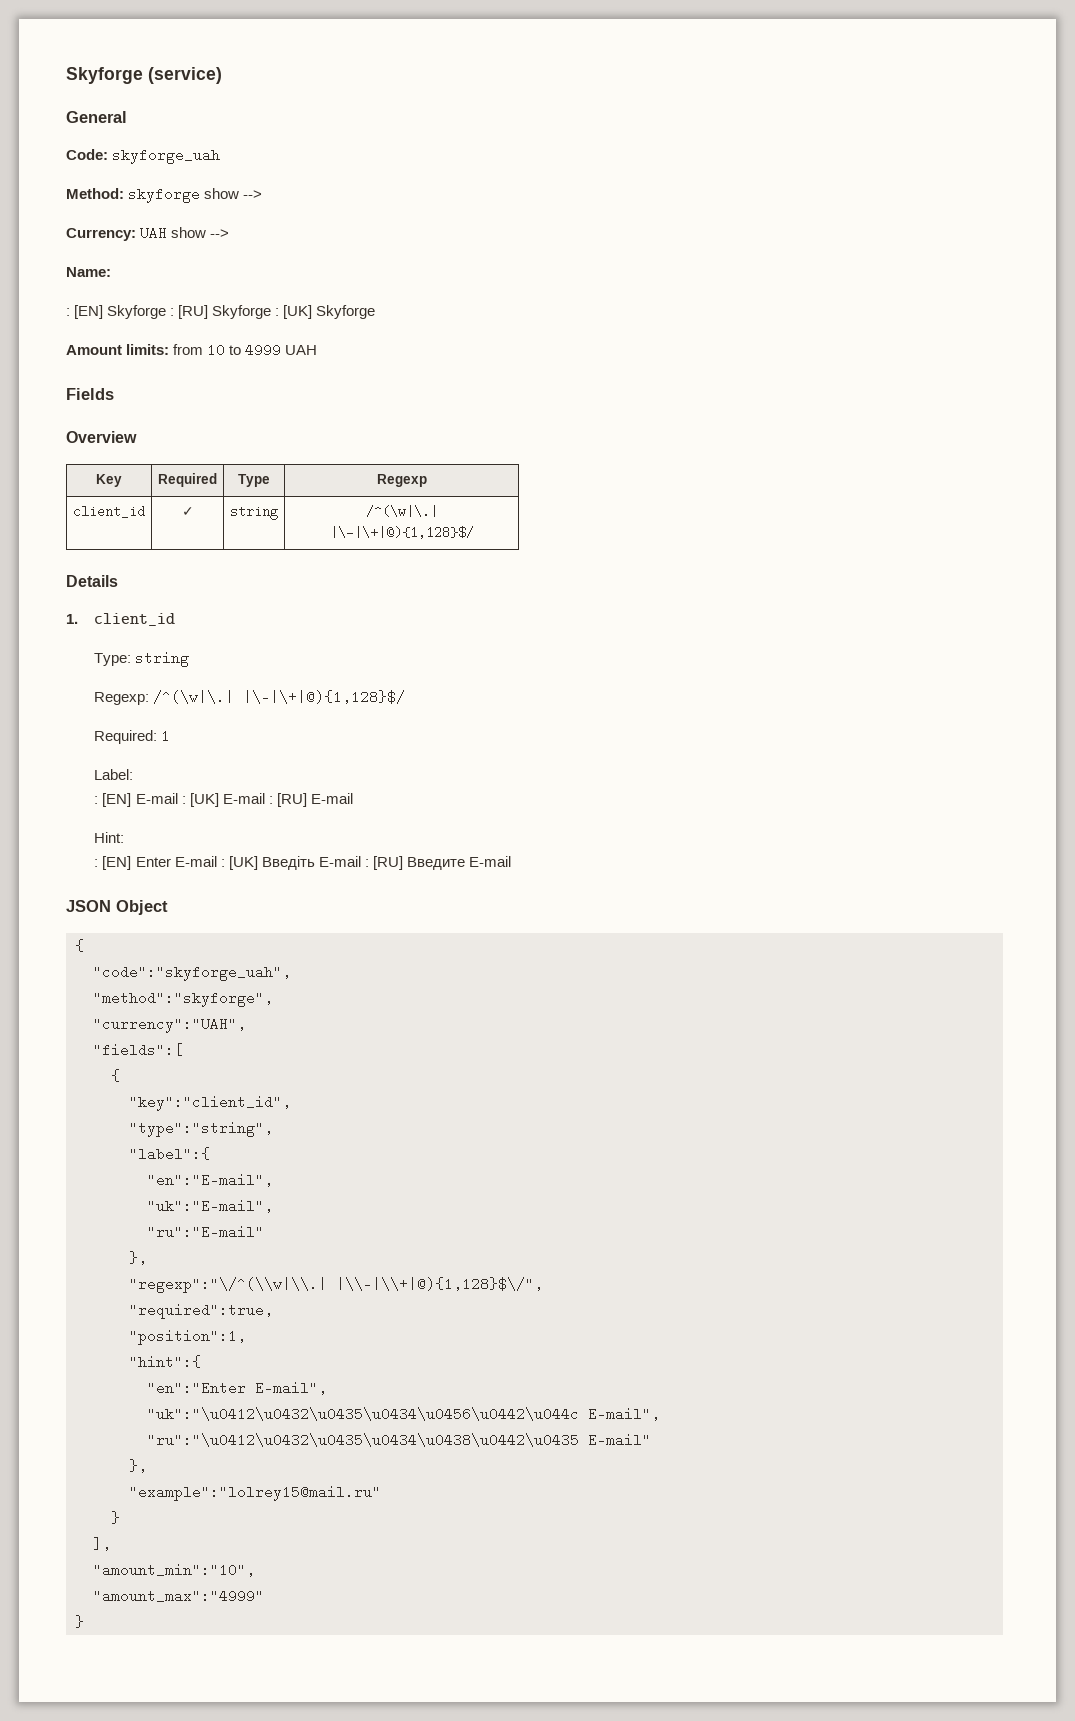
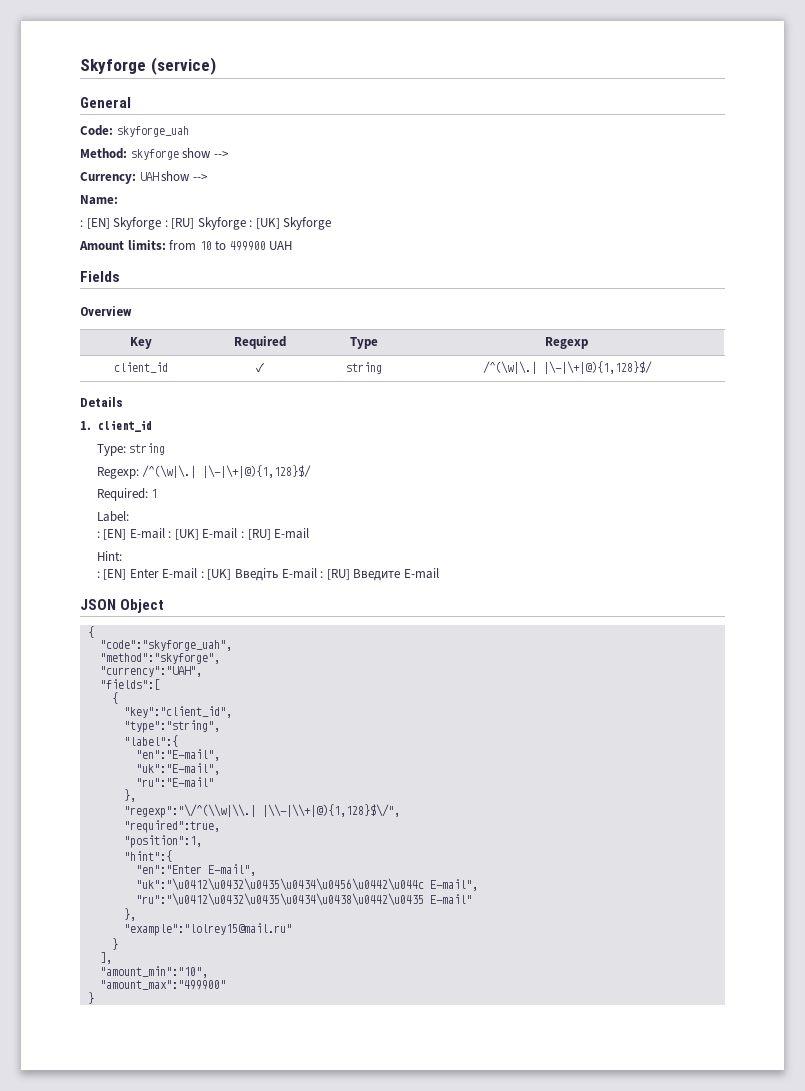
[245,343,282,357] 4999 -> [229,241,266,251] 499900
[93,1589,264,1603] "amount_max":"4999" -> [99,980,226,990] "amount_max":"499900"

